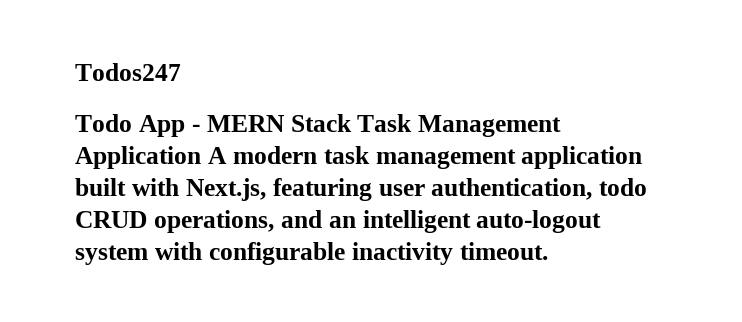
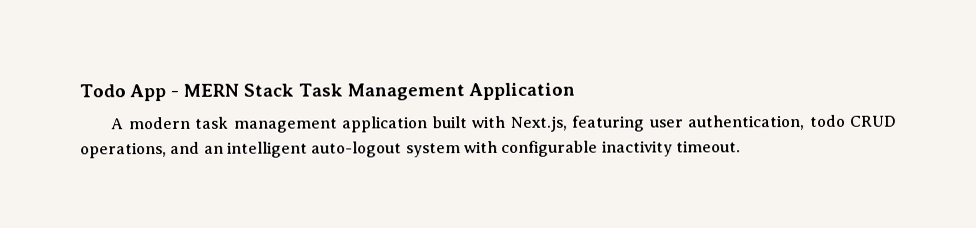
[75,63,181,81] Todos247 // -> (79, 91) none
(201, 157) none -> (575, 91) //

